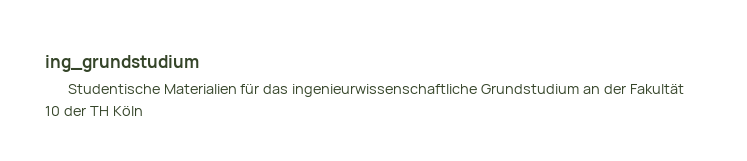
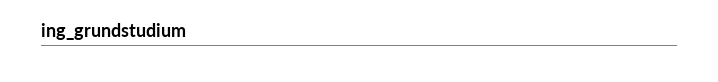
[67,84,684,97] [45,106,143,116] // Studentische Materialien für das ingenieurwissenschaftliche Grundstudium an der Fakultät 10 der TH Köln -> (186, 31) none

